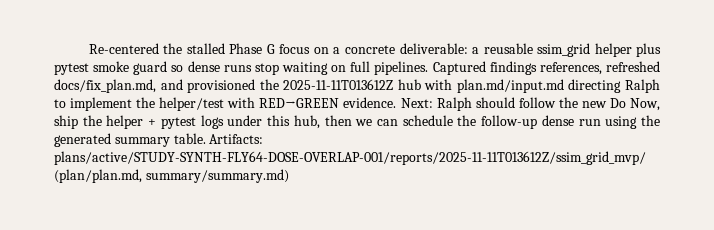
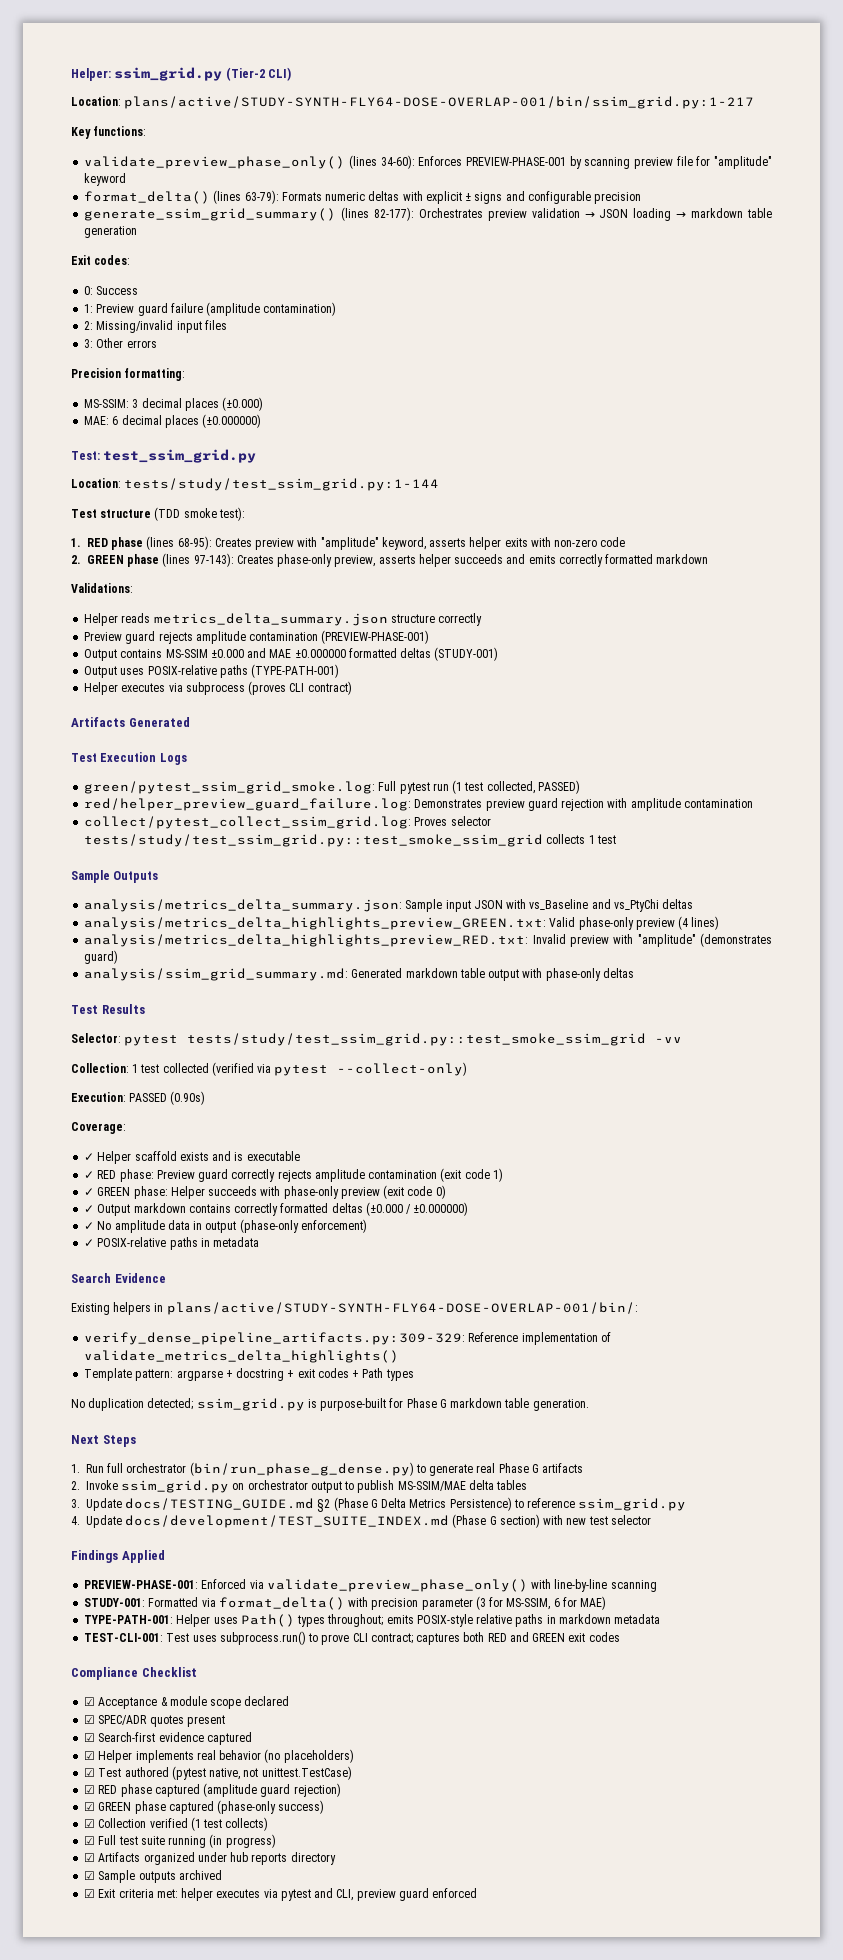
[88,43,661,57] [54,61,660,75] [54,79,660,93] [54,97,660,111] [54,115,660,129] [54,133,264,147] [54,151,646,165] [54,169,289,183] Re-centered the stalled Phase G focus on a concrete deliverable: a reusable ssim_grid helper plus pytest smoke guard so dense runs stop waiting on full pipelines. Captured findings references, refreshed docs/fix_plan.md, and provisioned the 2025-11-11T013612Z hub with plan.md/input.md directing Ralph to implement the helper/test with RED→GREEN evidence. Next: Ralph should follow the new Do Now, ship the helper + pytest logs under this hub, then we can schedule the follow-up dense run using the generated summary table. Artifacts: plans/active/STUDY-SYNTH-FLY64-DOSE-OVERLAP-001/reports/2025-11-11T013612Z/ssim_grid_mvp/ (plan/plan.md, summary/summary.md) -> [71,67,292,81] [71,96,755,109] [71,126,147,139] [84,155,772,169] [84,173,127,186] [84,190,642,204] [84,207,772,221] [84,226,138,238] [71,255,131,265] [84,286,139,295] [84,302,337,316] [84,320,227,333] [84,338,157,348] [71,368,186,381] [84,397,264,411] [84,414,262,428] [71,449,257,463] [71,478,440,491] [71,507,245,521] [71,536,626,550] [71,553,709,567] [71,583,133,593] [84,613,483,626] [84,630,430,644] [84,647,499,661] [84,664,340,678] [84,681,352,695] [71,717,190,727] [71,752,187,765] [84,780,580,794] [84,798,753,811] [84,816,491,829] [84,834,616,847] [71,870,159,883] [84,899,694,912] [84,916,720,930] [84,933,772,947] [84,950,119,964] [84,968,634,981] [71,1004,145,1014] [71,1033,683,1046] [71,1062,468,1076] [71,1091,206,1105] [71,1122,126,1134] [84,1151,300,1164] [84,1168,503,1182] [84,1185,446,1199] [84,1202,469,1216] [84,1219,367,1233] [84,1237,260,1250] [71,1273,166,1283] [71,1302,638,1315] [84,1332,611,1345] [84,1350,400,1363] [84,1368,414,1381] [71,1398,589,1411] [71,1435,136,1447] [71,1462,584,1476] [71,1480,528,1493] [71,1497,687,1512] [71,1514,651,1528] [71,1550,165,1563] [84,1579,657,1592] [84,1596,607,1610] [84,1614,661,1627] [84,1631,620,1645] [71,1667,197,1680] [84,1696,290,1709] [84,1715,225,1727] [84,1732,252,1745] [84,1749,354,1763] [84,1766,352,1780] [84,1783,341,1797] [84,1800,325,1814] [84,1817,269,1831] [84,1834,276,1848] [84,1852,336,1865] [84,1870,222,1883] [84,1888,478,1901] Helper: ssim_grid.py (Tier-2 CLI) // Location: plans/active/STUDY-SYNTH-FLY64-DOSE-OVERLAP-001/bin/ssim_grid.py:1-217 // Key functions: // validate_preview_phase_only() (lines 34-60): Enforces PREVIEW-PHASE-001 by scanning preview file for "amplitude" keyword // format_delta() (lines 63-79): Formats numeric deltas with explicit ± signs and configurable precision // generate_ssim_grid_summary() (lines 82-177): Orchestrates preview validation → JSON loading → markdown table generation // Exit codes: // 0: Success // 1: Preview guard failure (amplitude contamination) // 2: Missing/invalid input files // 3: Other errors // Precision formatting: // MS-SSIM: 3 decimal places (±0.000) // MAE: 6 decimal places (±0.000000) // Test: test_ssim_grid.py // Location: tests/study/test_ssim_grid.py:1-144 // Test structure (TDD smoke test): // 1. RED phase (lines 68-95): Creates preview with "amplitude" keyword, asserts helper exits with non-zero code // 2. GREEN phase (lines 97-143): Creates phase-only preview, asserts helper succeeds and emits correctly formatted markdown // Validations: // Helper reads metrics_delta_summary.json structure correctly // Preview guard rejects amplitude contamination (PREVIEW-PHASE-001) // Output contains MS-SSIM ±0.000 and MAE ±0.000000 formatted deltas (STUDY-001) // Output uses POSIX-relative paths (TYPE-PATH-001) // Helper executes via subprocess (proves CLI contract) // Artifacts Generated // Test Execution Logs // green/pytest_ssim_grid_smoke.log: Full pytest run (1 test collected, PASSED) // red/helper_preview_guard_failure.log: Demonstrates preview guard rejection with amplitude contamination // collect/pytest_collect_ssim_grid.log: Proves selector tests/study/test_ssim_grid.py::test_smoke_ssim_grid collects 1 test // Sample Outputs // analysis/metrics_delta_summary.json: Sample input JSON with vs_Baseline and vs_PtyChi deltas // analysis/metrics_delta_highlights_preview_GREEN.txt: Valid phase-only preview (4 lines) // analysis/metrics_delta_highlights_preview_RED.txt: Invalid preview with "amplitude" (demonstrates guard) // analysis/ssim_grid_summary.md: Generated markdown table output with phase-only deltas // Test Results // Selector: pytest tests/study/test_ssim_grid.py::test_smoke_ssim_grid -vv // Collection: 1 test collected (verified via pytest --collect-only) // Execution: PASSED (0.90s) // Coverage: // ✓ Helper scaffold exists and is executable // ✓ RED phase: Preview guard correctly rejects amplitude contamination (exit code 1) // ✓ GREEN phase: Helper succeeds with phase-only preview (exit code 0) // ✓ Output markdown contains correctly formatted deltas (±0.000 / ±0.000000) // ✓ No amplitude data in output (phase-only enforcement) // ✓ POSIX-relative paths in metadata // Search Evidence // Existing helpers in plans/active/STUDY-SYNTH-FLY64-DOSE-OVERLAP-001/bin/: // verify_dense_pipeline_artifacts.py:309-329: Reference implementation of validate_metrics_delta_highlights() // Template pattern: argparse + docstring + exit codes + Path types // No duplication detected; ssim_grid.py is purpose-built for Phase G markdown table generation. // Next Steps // 1. Run full orchestrator (bin/run_phase_g_dense.py) to generate real Phase G artifacts // 2. Invoke ssim_grid.py on orchestrator output to publish MS-SSIM/MAE delta tables // 3. Update docs/TESTING_GUIDE.md §2 (Phase G Delta Metrics Persistence) to reference ssim_grid.py // 4. Update docs/development/TEST_SUITE_INDEX.md (Phase G section) with new test selector // Findings Applied // PREVIEW-PHASE-001: Enforced via validate_preview_phase_only() with line-by-line scanning // STUDY-001: Formatted via format_delta() with precision parameter (3 for MS-SSIM, 6 for MAE) // TYPE-PATH-001: Helper uses Path() types throughout; emits POSIX-style relative paths in markdown metadata // TEST-CLI-001: Test uses subprocess.run() to prove CLI contract; captures both RED and GREEN exit codes // Compliance Checklist // ☑ Acceptance & module scope declared // ☑ SPEC/ADR quotes present // ☑ Search-first evidence captured // ☑ Helper implements real behavior (no placeholders) // ☑ Test authored (pytest native, not unittest.TestCase) // ☑ RED phase captured (amplitude guard rejection) // ☑ GREEN phase captured (phase-only success) // ☑ Collection verified (1 test collects) // ☑ Full test suite running (in progress) // ☑ Artifacts organized under hub reports directory // ☑ Sample outputs archived // ☑ Exit criteria met: helper executes via pytest and CLI, preview guard enforced

